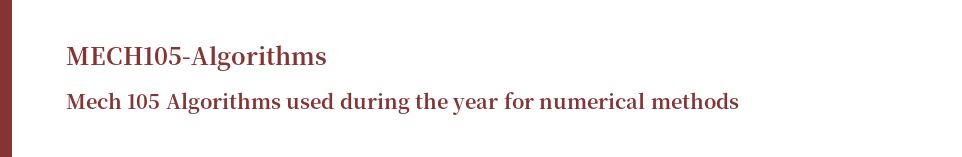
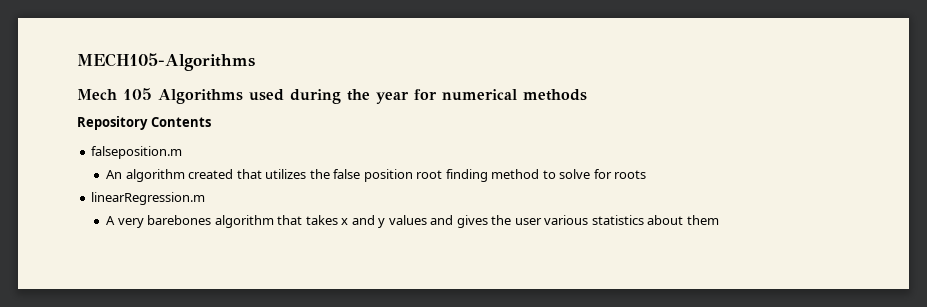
(739, 100) none -> [77,116,211,130] [91,146,183,159] [106,169,647,182] [91,192,206,205] [106,215,719,228] // Repository Contents // falseposition.m // An algorithm created that utilizes the false position root finding method to solve for roots // linearRegression.m // A very barebones algorithm that takes x and y values and gives the user various statistics about them

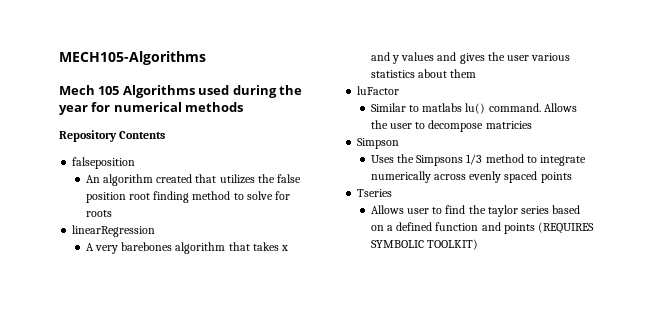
[91,146,183,159] falseposition.m -> [72,157,136,169] falseposition
[91,192,206,205] linearRegression.m -> [72,225,156,237] linearRegression
(719, 220) none -> [357,86,400,95] [370,103,577,114] [370,120,532,132] [357,138,400,149] [370,154,587,166] [370,171,572,183] [357,189,393,197] [370,205,581,217] [370,222,595,234] [370,239,478,250] // luFactor // Similar to matlabs lu() command. Allows the user to decompose matricies // Simpson // Uses the Simpsons 1/3 method to integrate numerically across evenly spaced points // Tseries // Allows user to find the taylor series based on a defined function and points (REQUIRES SYMBOLIC TOOLKIT)

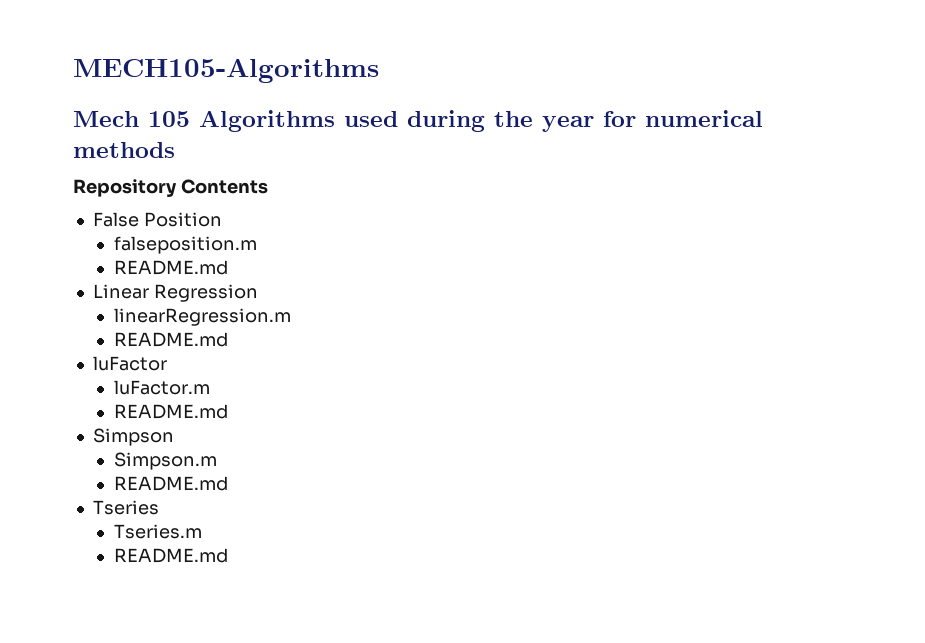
[72,157,136,169] [85,174,302,186] [85,191,291,203] [85,210,112,217] [72,225,156,237] [85,242,289,254] [370,52,571,64] [370,69,477,78] [357,86,400,95] [370,103,577,114] [370,120,532,132] [357,138,400,149] [370,154,587,166] [370,171,572,183] [357,189,393,197] [370,205,581,217] [370,222,595,234] [370,239,478,250] falseposition // An algorithm created that utilizes the false position root finding method to solve for roots // linearRegression // A very barebones algorithm that takes x and y values and gives the user various statistics about them // luFactor // Similar to matlabs lu() command. Allows the user to decompose matricies // Simpson // Uses the Simpsons 1/3 method to integrate numerically across evenly spaced points // Tseries // Allows user to find the taylor series based on a defined function and points (REQUIRES SYMBOLIC TOOLKIT) -> [92,212,222,227] [113,236,257,254] [113,260,228,275] [92,284,258,302] [113,308,291,326] [113,332,228,347] [92,356,167,371] [113,380,210,395] [113,404,228,419] [92,428,174,446] [113,452,217,470] [113,476,228,491] [92,500,159,515] [113,524,202,539] [113,548,228,563] False Position // falseposition.m // README.md // Linear Regression // linearRegression.m // README.md // luFactor // luFactor.m // README.md // Simpson // Simpson.m // README.md // Tseries // Tseries.m // README.md

